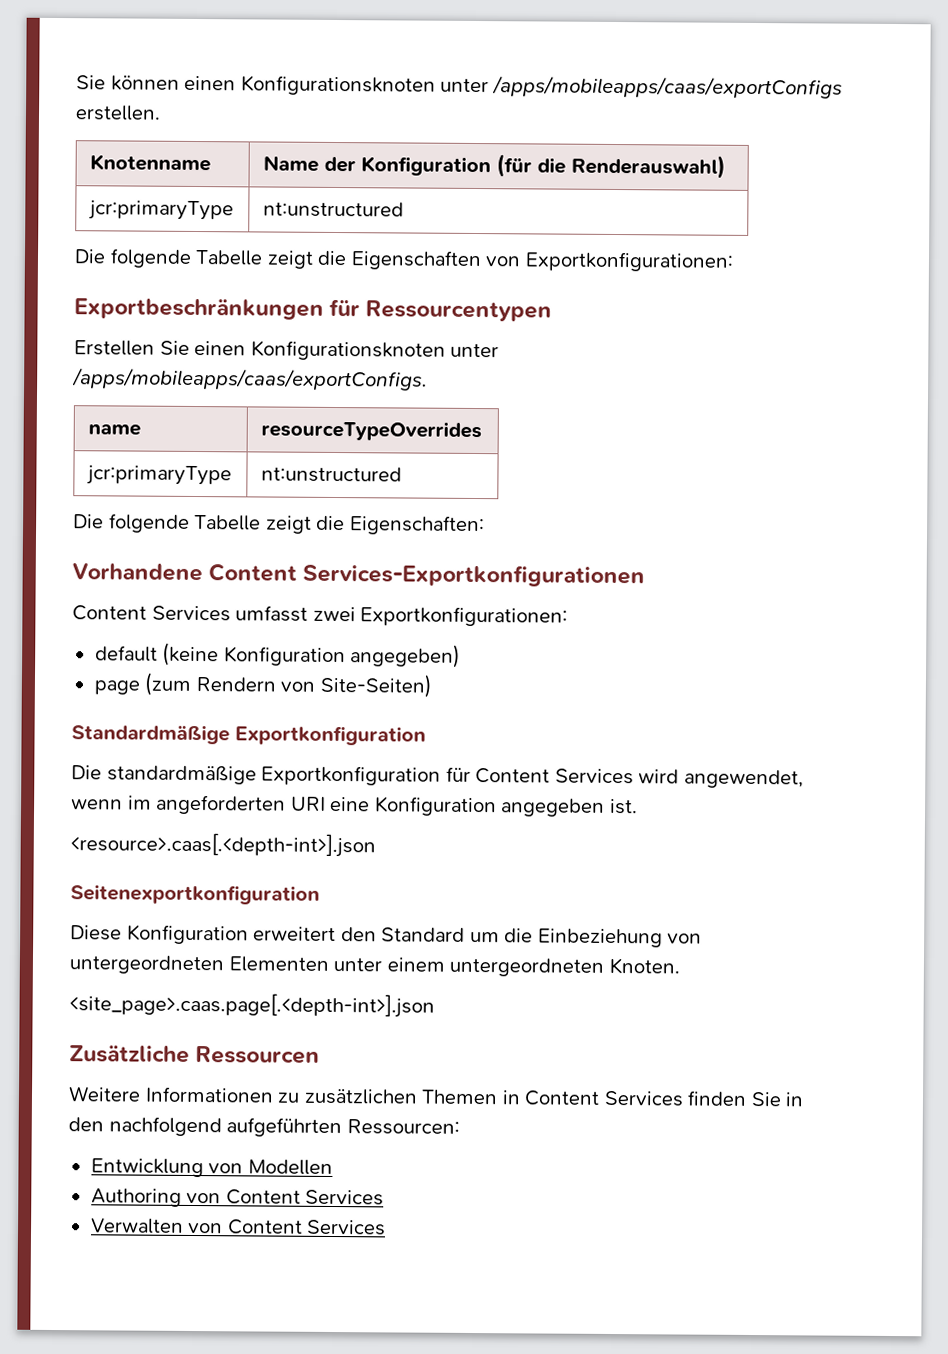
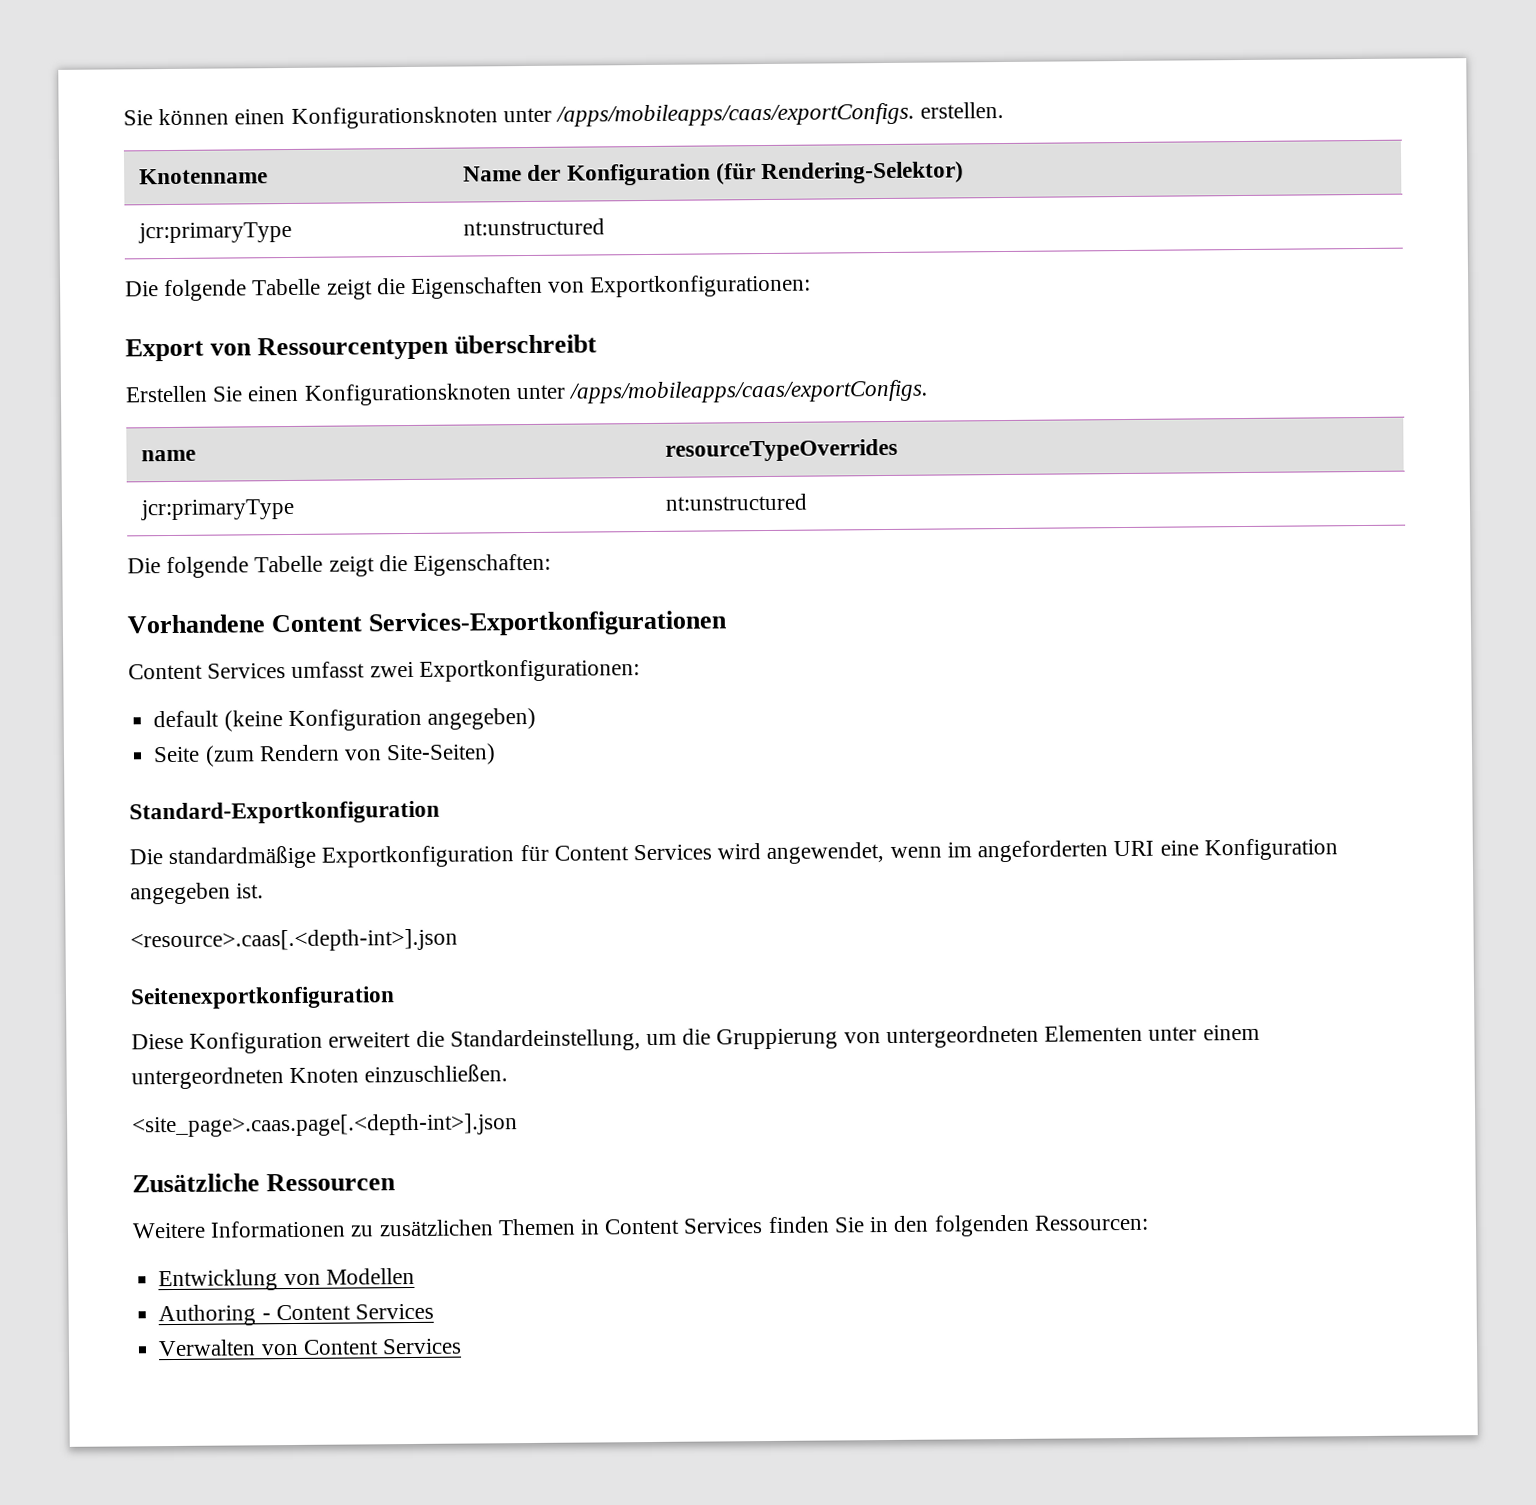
[491,76,843,99] /apps/mobileapps/caas/exportConfigs -> [555,102,916,127] /apps/mobileapps/caas/exportConfigs.
[536,154,726,179] die Renderauswahl) -> [761,161,965,185] Rendering-Selektor)
[74,298,361,320] Exportbeschränkungen für -> [125,338,253,362] Export von
(553, 311) none -> [454,334,598,354] überschreibt
[93,680,140,695] page -> [153,746,201,763] Seite
[71,724,426,746] Standardmäßige Exportkonfiguration -> [129,800,440,825] Standard-Exportkonfiguration
[340,927,466,942] den Standard -> [415,1029,641,1052] die Standardeinstellung,
[537,928,663,948] Einbeziehung -> [716,1028,839,1050] Gruppierung
[608,957,680,975] Knoten. -> [289,1064,509,1084] Knoten einzuschließen.
[108,1116,343,1138] nachfolgend aufgeführten -> [933,1214,1030,1237] folgenden
[186,1192,222,1204] von -> [261,1313,271,1321] -

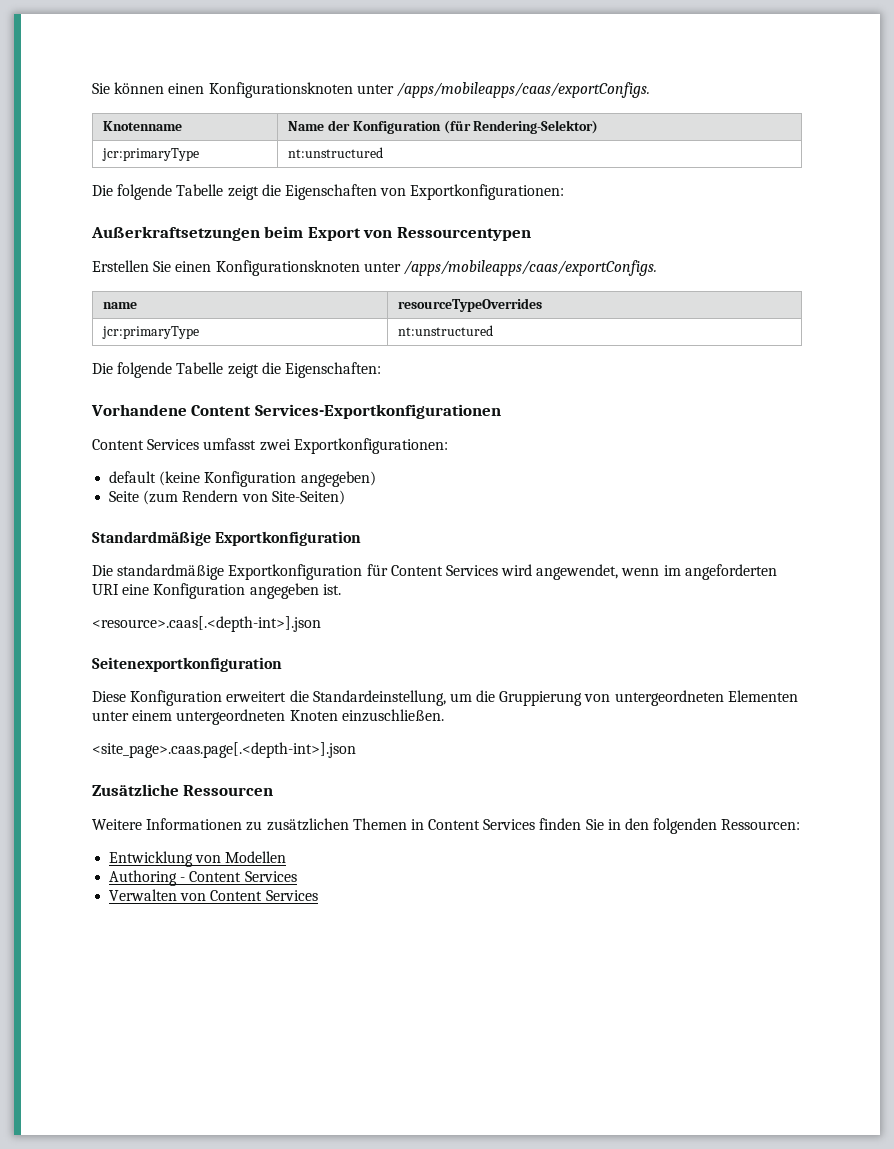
[920,101,1005,119] erstellen. -> (650, 90) none
(812, 286) none -> [91,226,304,241] Außerkraftsetzungen beim
[454,334,598,354] überschreibt -> (531, 234) none
[129,800,440,825] Standard-Exportkonfiguration -> [92,531,362,546] Standardmäßige Exportkonfiguration

